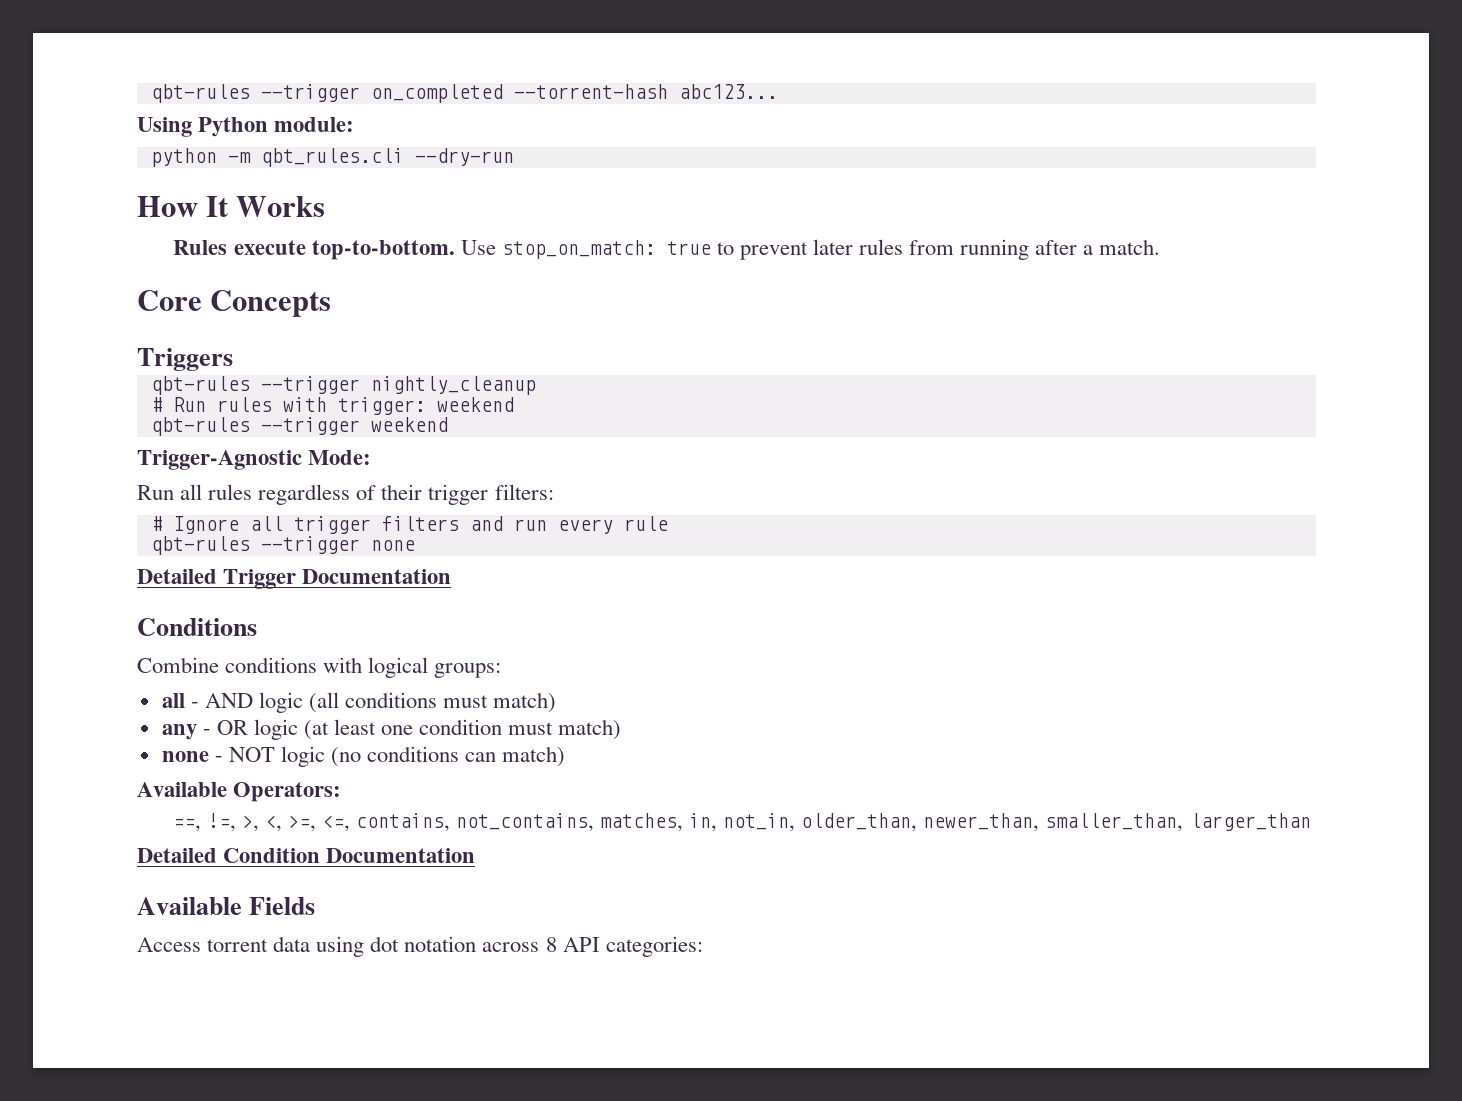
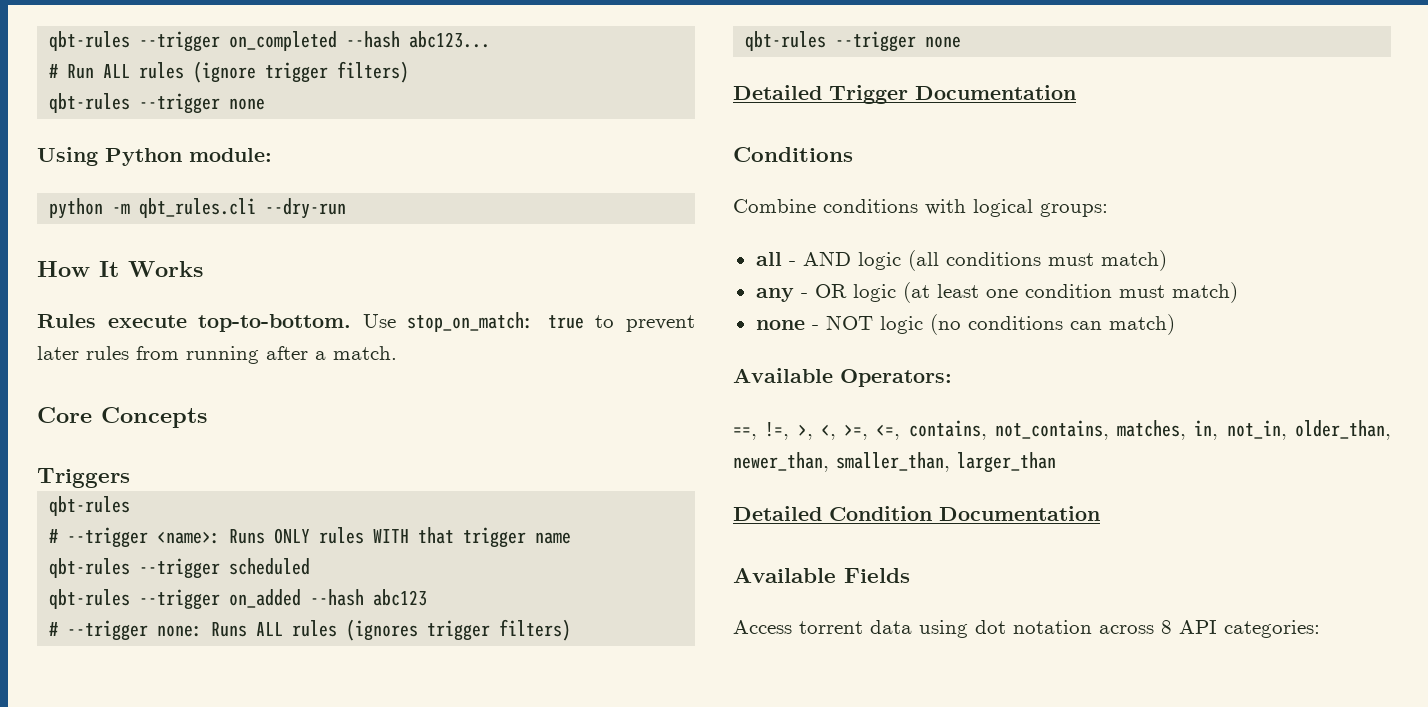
[513,84,668,99] --torrent-hash -> [346,31,401,48] --hash
(778, 91) none -> [49,61,410,83] [49,93,266,114] // # Run ALL rules (ignore trigger filters) // qbt-rules --trigger none
[260,376,536,395] [150,397,514,415] [150,417,448,436] [137,450,372,470] [137,484,554,505] [150,516,668,534] --trigger nightly_cleanup // # Run rules with trigger: weekend // qbt-rules --trigger weekend // Trigger-Agnostic Mode: // Run all rules regardless of their trigger filters: // # Ignore all trigger filters and run every rule -> [49,527,572,548] [49,558,311,579] [49,589,428,610] [49,619,572,641] // # --trigger <name>: Runs ONLY rules WITH that trigger name // qbt-rules --trigger scheduled // qbt-rules --trigger on_added --hash abc123 // # --trigger none: Runs ALL rules (ignores trigger filters)

